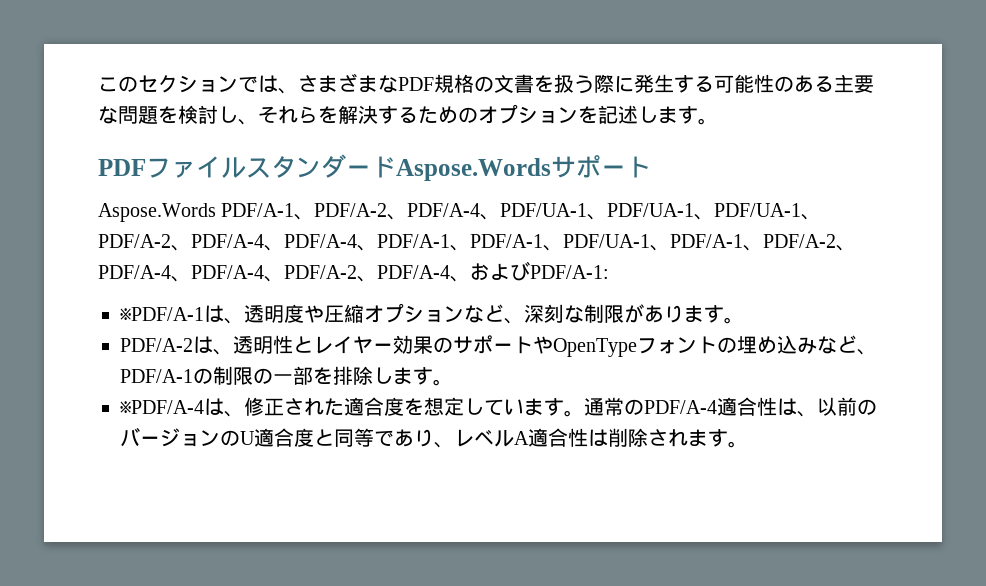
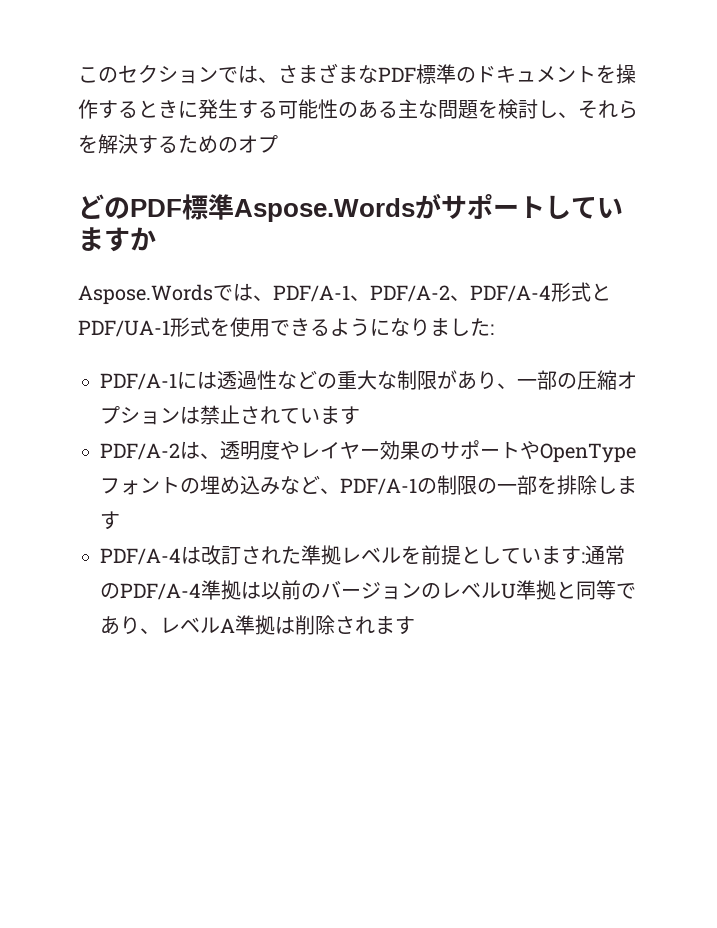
[434,74,614,94] 規格の文書を扱う際 -> [416,64,636,84] [78,99,178,119] 標準のドキュメントを操作するとき
[854,75,874,93] 要 -> (418, 108) none
[518,105,718,125] [98,154,651,181] [98,203,822,222] [98,234,650,251] ションを記述します。 // PDFファイルスタンダードAspose.Wordsサポート // Aspose.Words PDF/A-1、PDF/A-2、PDF/A-4、PDF/UA-1、PDF/UA-1、PDF/UA-1、PDF/A-2、PDF/A-4、PDF/A-4、PDF/A-1、PDF/A-1、PDF/UA-1 -> [78,193,623,222] [78,227,156,252] [78,283,253,305] // どのPDF標準Aspose.Wordsがサポートしていますか // Aspose.Wordsでは
[171,261,609,282] [120,303,744,324] 、PDF/A-4、PDF/A-2、PDF/A-4、およびPDF/A-1: // ※PDF/A-1は、透明度や圧縮オプションなど、深刻な制限があります。 -> [551,282,611,302] [78,317,494,337] [100,370,637,390] [100,405,360,425] 形式とPDF/UA-1形式を使用できるようになりました: // PDF/A-1には透過性などの重大な制限があり、一部の圧縮オプションは禁止されています
[273,335,313,354] 性と -> [260,440,300,460] 度や
[433,379,453,386] [120,397,584,417] 。 // ※PDF/A-4は、修正された適合度を想定しています。 -> [100,545,585,565] // PDF/A-4は改訂された準拠レベルを前提としています:
[717,397,817,417] 適合性は、 -> [201,580,261,600] 準拠は
[240,428,314,447] U適合度 -> [441,580,556,600] レベルU準拠
[528,428,588,447] 適合性 -> [235,615,275,635] 準拠
[728,441,748,448] 。 -> (415, 625) none

